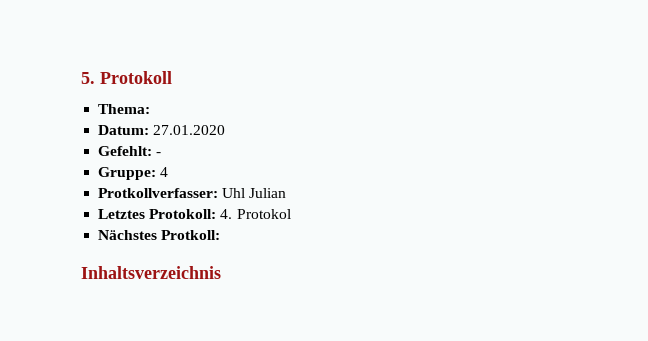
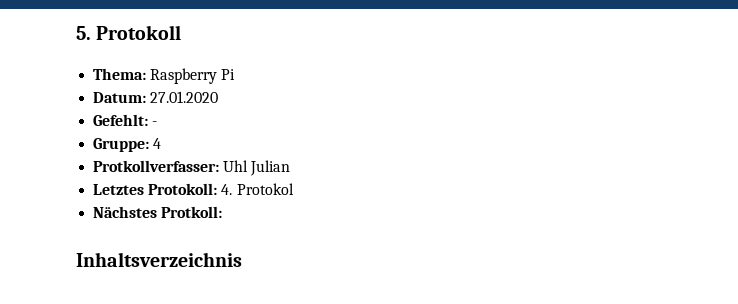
(151, 109) none -> [150,68,236,84] Raspberry Pi

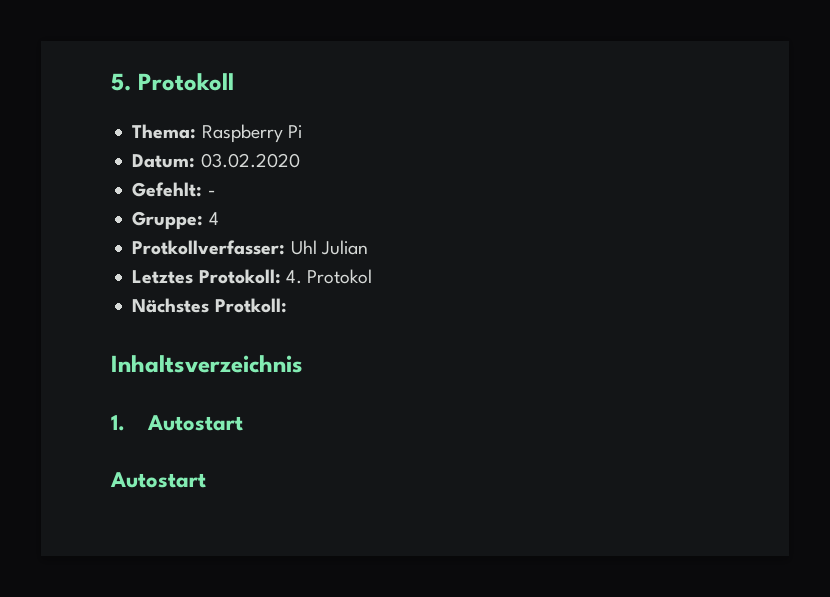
[150,91,219,103] 27.01.2020 -> [200,153,300,168] 03.02.2020
(242, 259) none -> [111,415,243,431] [110,472,206,488] // 1. Autostart // Autostart

